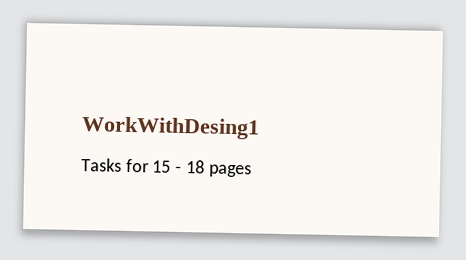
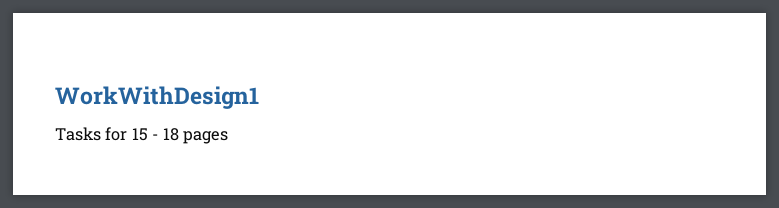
[81,116,260,140] WorkWithDesing1 -> [55,86,259,109] WorkWithDesign1

